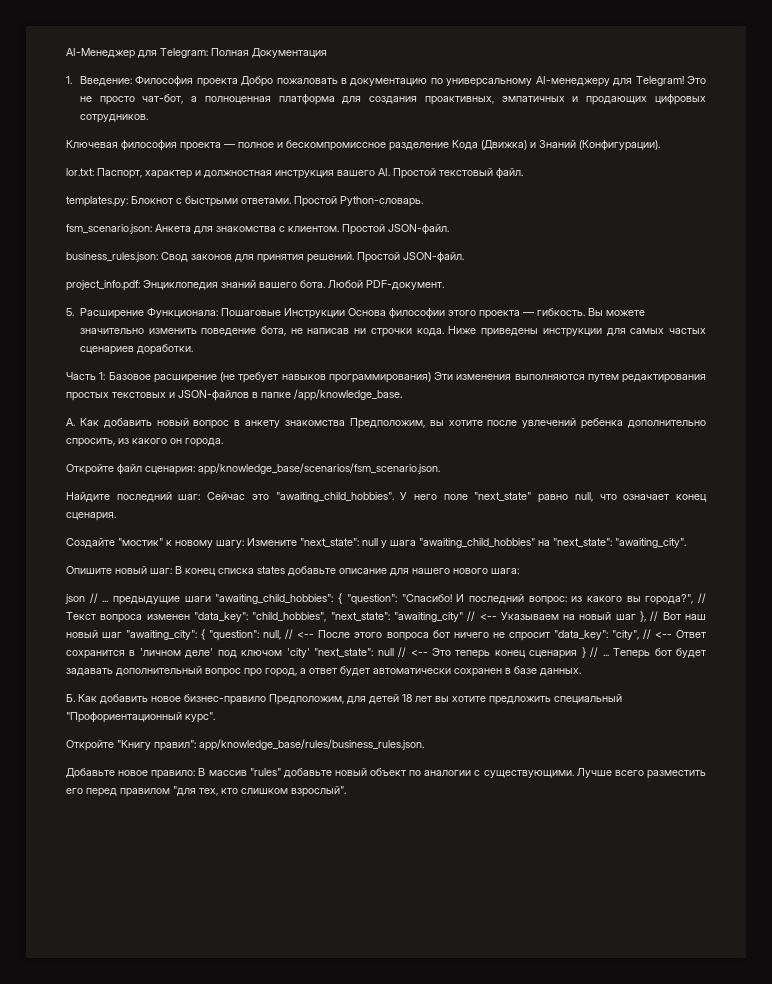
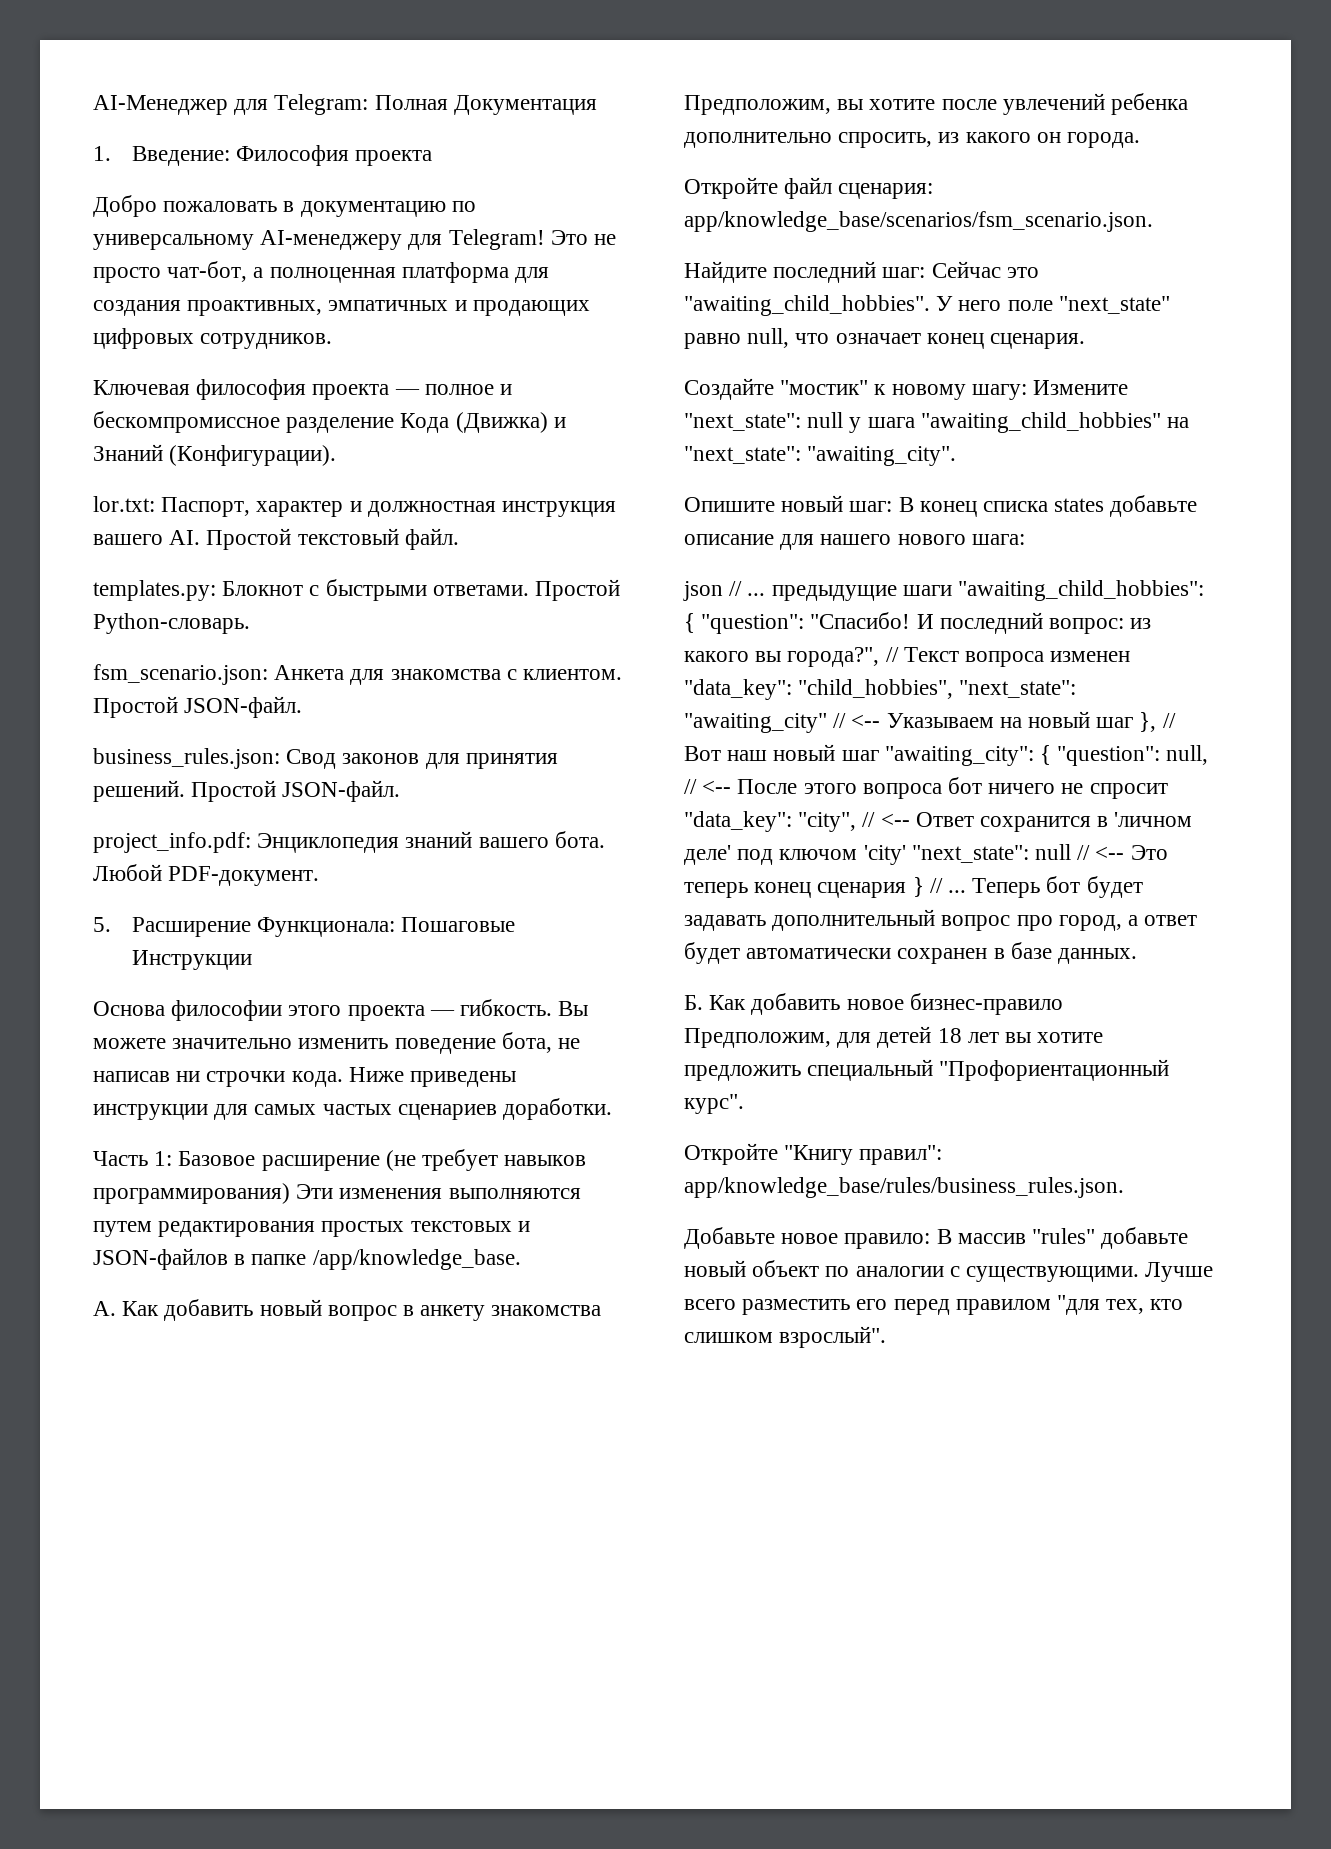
(238, 82) none -> (433, 158) //
(345, 313) none -> (252, 960) //

